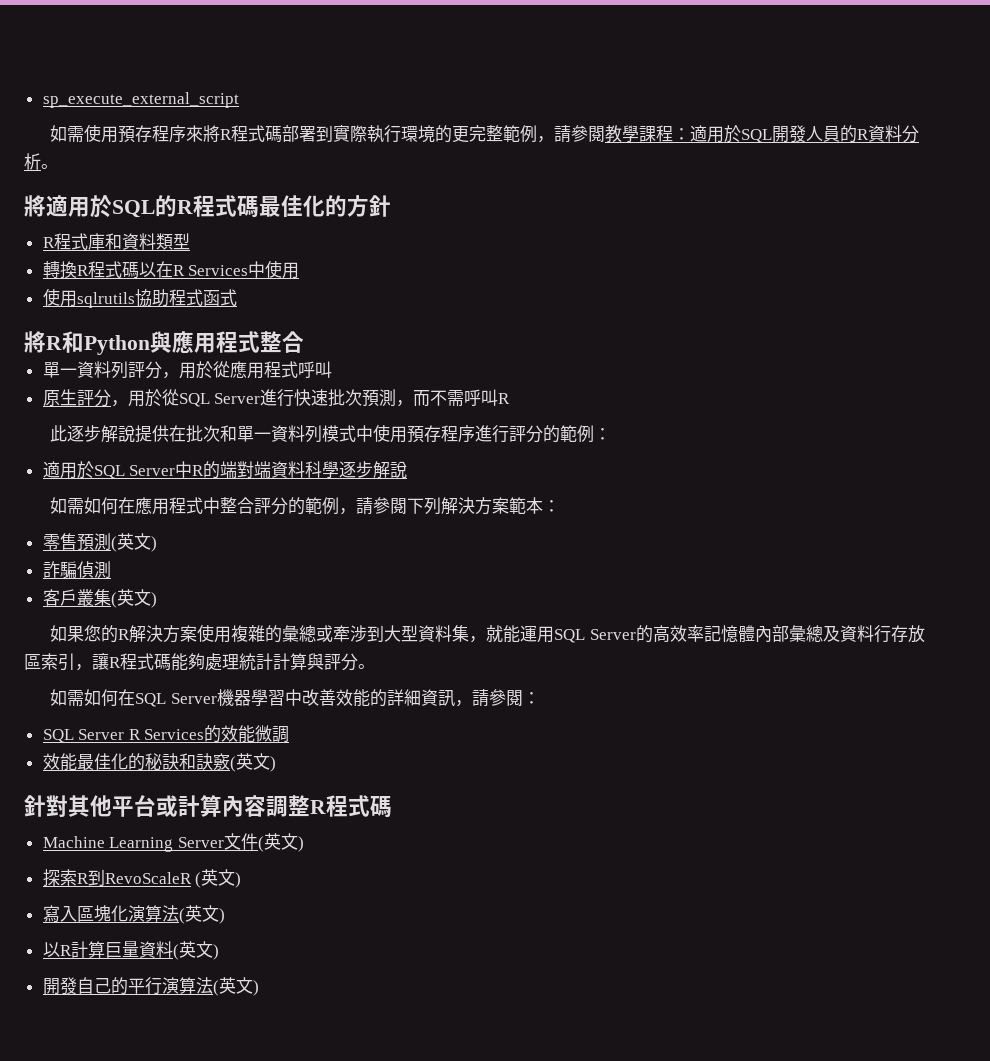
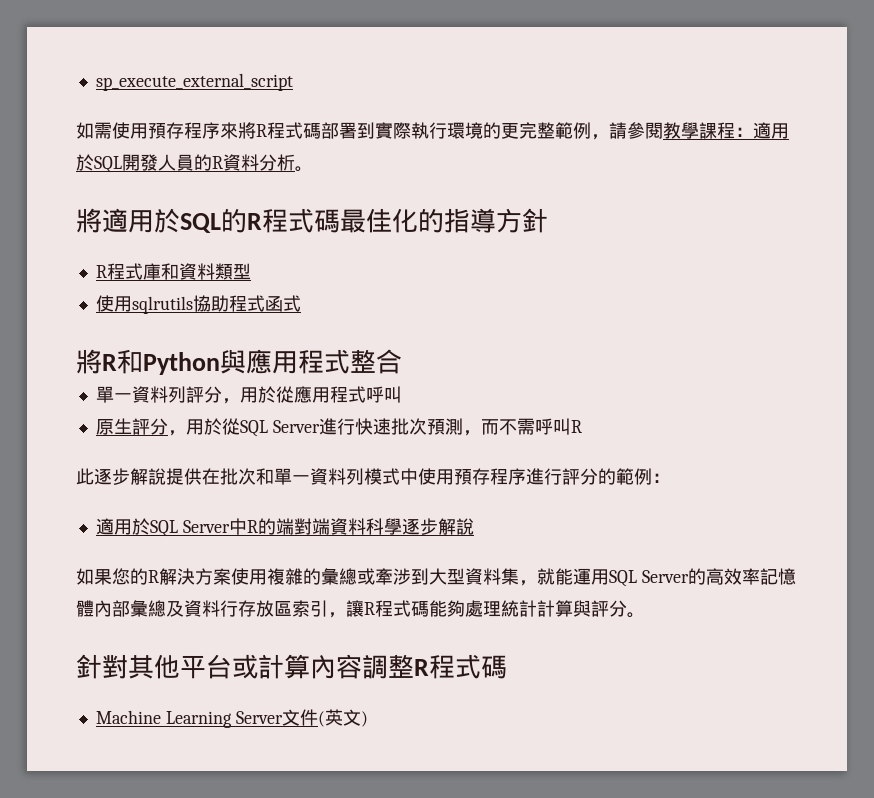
(347, 206) none -> [444,208,496,233] 指導
[42,260,300,279] // 轉換R程式碼以在R Services中使用 -> (251, 271) none
[50,497,561,515] [42,533,157,552] [42,561,111,579] [42,589,157,608] // 如需如何在應用程式中整合評分的範例，請參閱下列解決方案範本： // 零售預測(英文) // 詐騙偵測 // 客戶叢集(英文) -> (474, 526) none
[50,689,540,707] [42,725,290,743] [42,753,276,772] // 如需如何在SQL Server機器學習中改善效能的詳細資訊，請參閱： // SQL Server R Services的效能微調 // 效能最佳化的秘訣和訣竅(英文) -> (645, 615) none
[42,869,242,888] [42,905,225,924] [42,941,219,960] [42,977,259,996] // 探索R到RevoScaleR (英文) // 寫入區塊化演算法(英文) // 以R計算巨量資料(英文) // 開發自己的平行演算法(英文) -> (368, 719) none

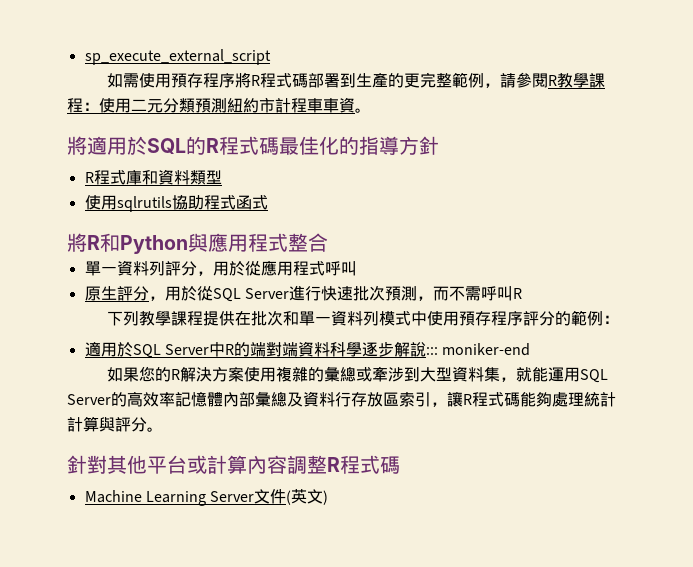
[220,122,238,139] 來 -> (235, 80) none
[375,122,483,139] 實際執行環境 -> [355,73,388,88] 生產
(663, 130) none -> [547,75,557,86] R
[753,122,789,139] [76,154,295,173] 適用於SQL開發人員的R資料分析 -> [99,97,355,113] 使用二元分類預測紐約市計程車車資
[76,468,166,485] 此逐步解說 -> [106,310,203,326] 下列教學課程
[526,468,562,485] 進行 -> (523, 318) none
(474, 526) none -> [425,343,531,356] ::: moniker-end

